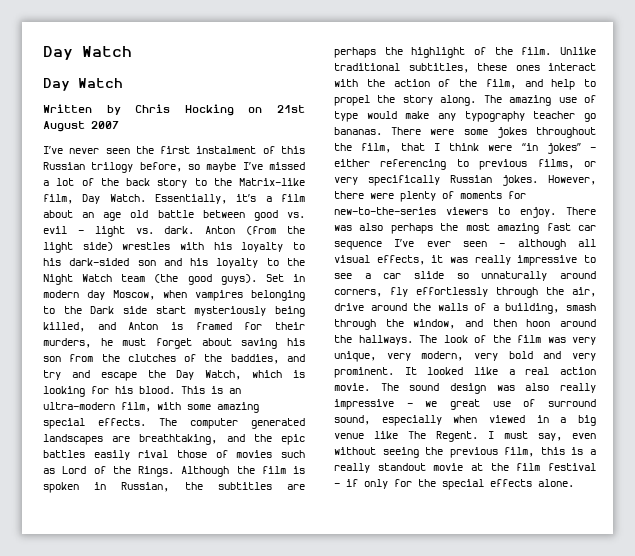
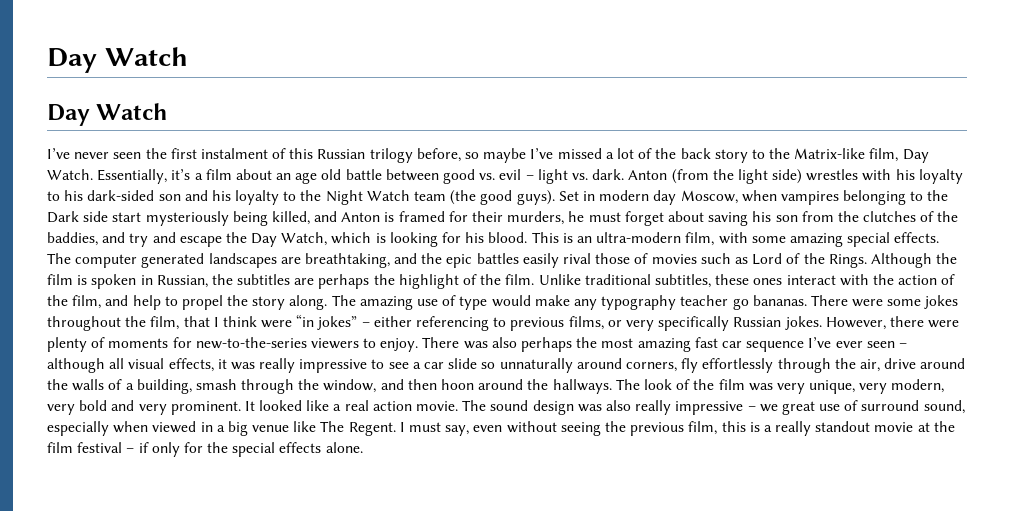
[43,104,305,116] [43,121,119,132] // Written by Chris Hocking on 21st August 2007 -> (169, 111) none

